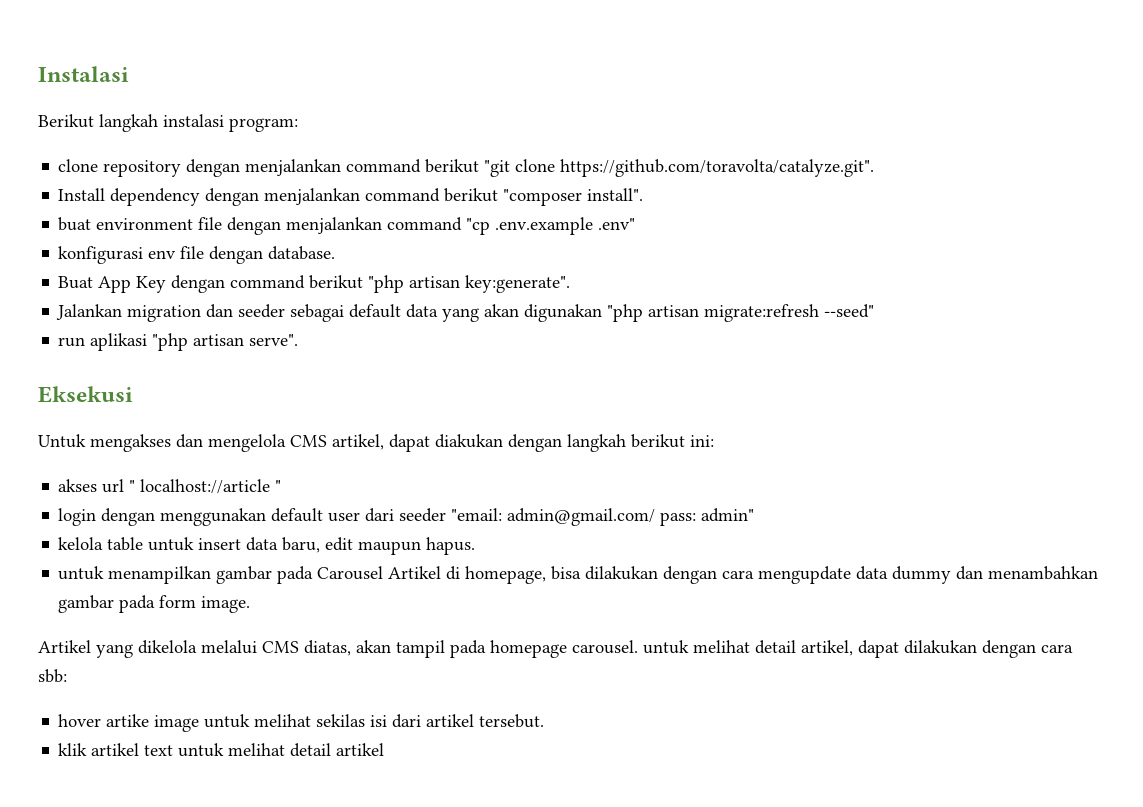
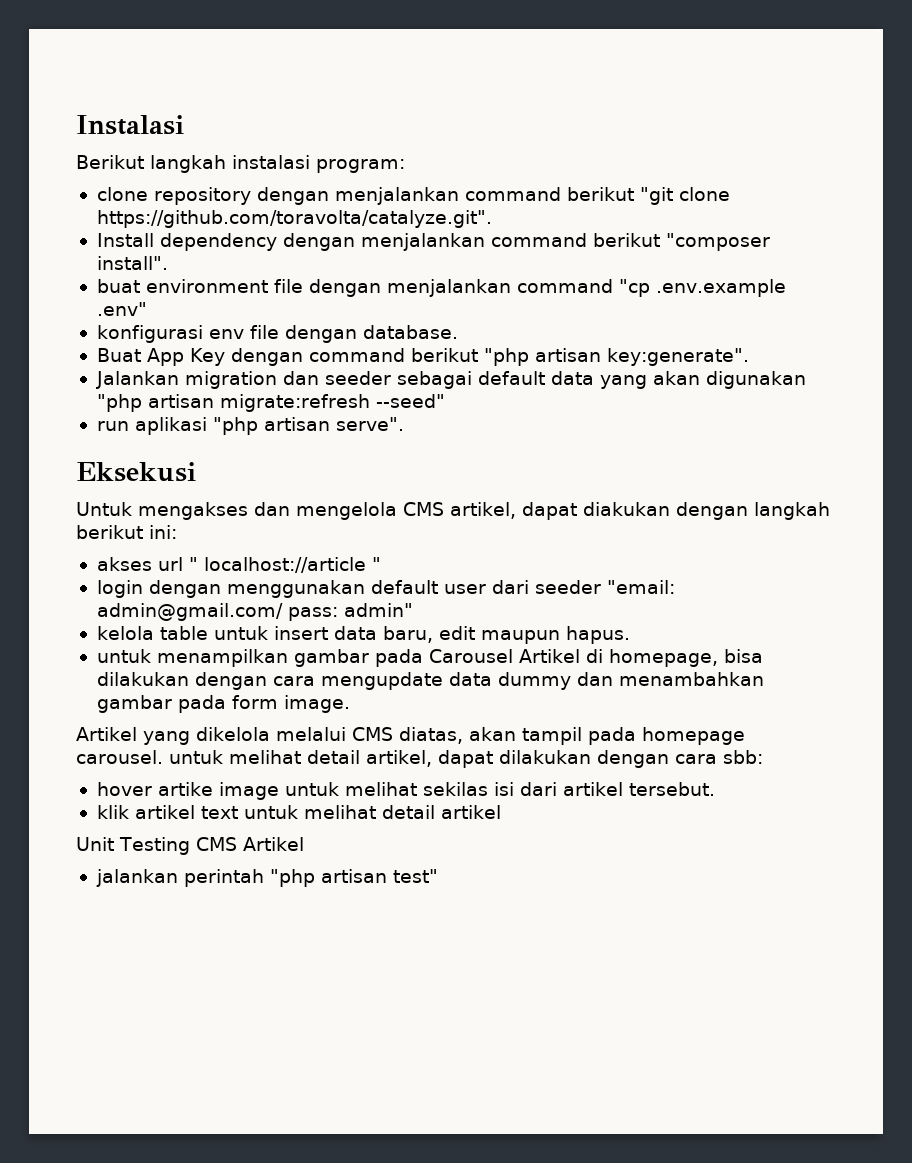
(385, 749) none -> [76,837,304,855] [95,869,438,887] // Unit Testing CMS Artikel // jalankan perintah "php artisan test"

